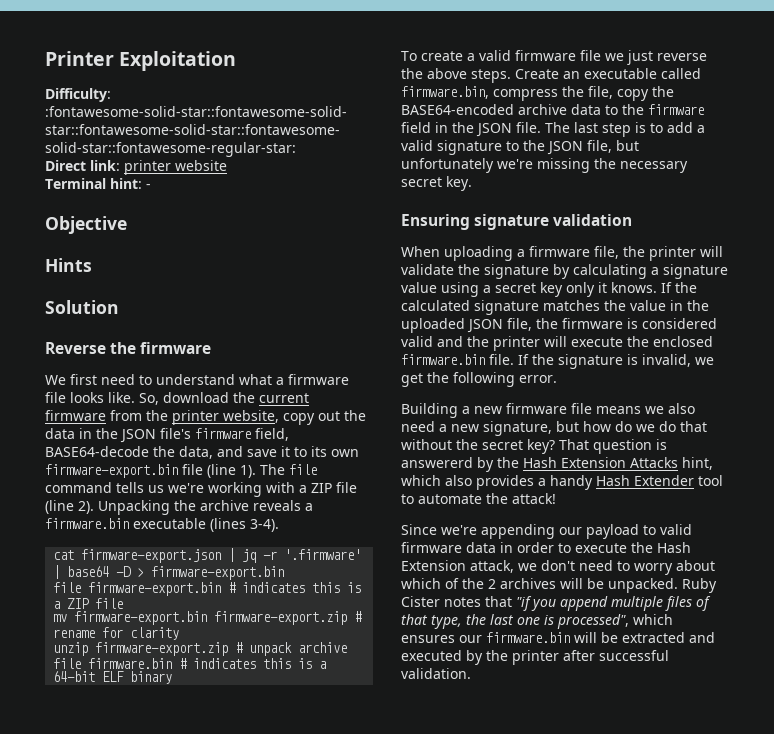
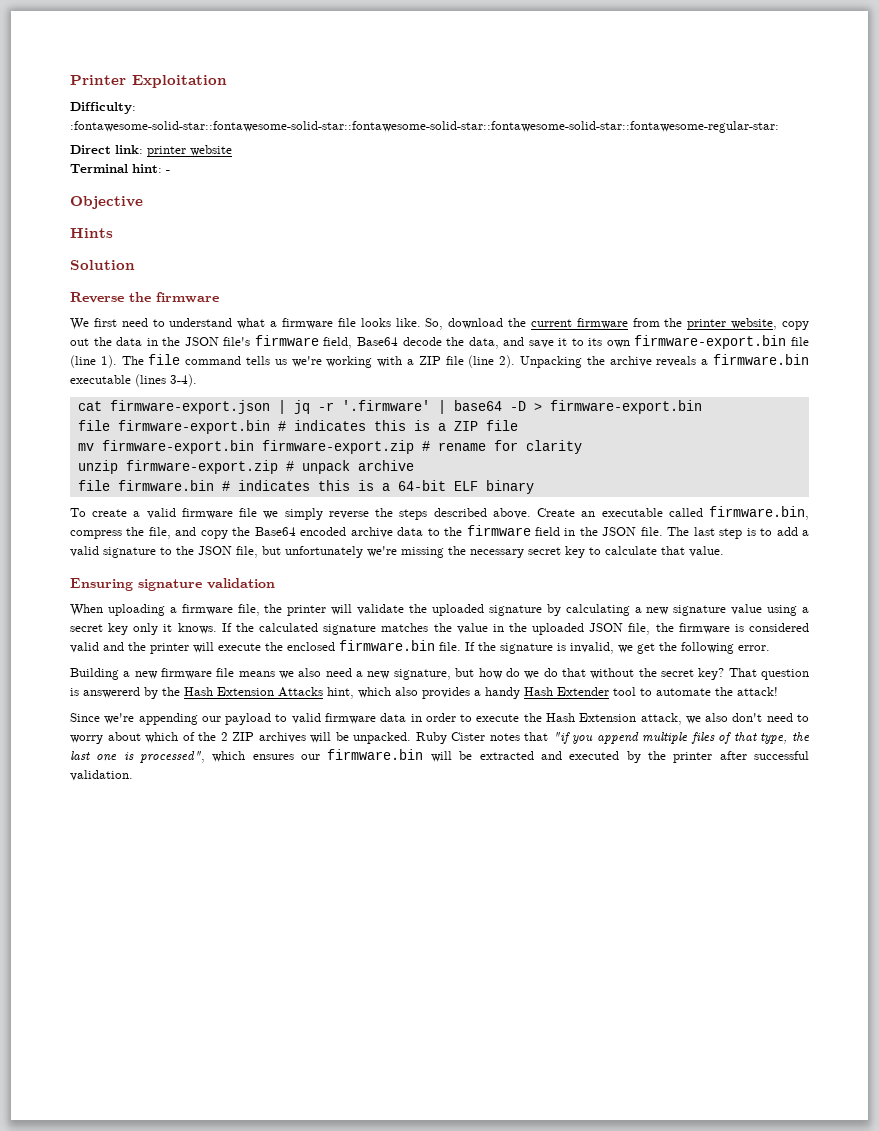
[45,446,149,457] BASE64-decode -> [356,337,442,346] Base64 decode
[627,50,653,65] just -> [284,508,323,520] simply
[427,68,511,83] above steps. -> [399,508,531,520] steps described above.
(613, 92) none -> [175,527,197,536] and
[401,104,514,115] BASE64-encoded -> [254,527,347,536] Base64 encoded
[446,176,472,191] key. -> [565,546,724,558] key to calculate that value.
(480, 269) none -> [431,604,484,616] uploaded
(659, 271) none -> [646,607,670,615] new
(537, 567) none -> [705,713,729,722] also
(496, 584) none -> [232,732,255,741] ZIP

